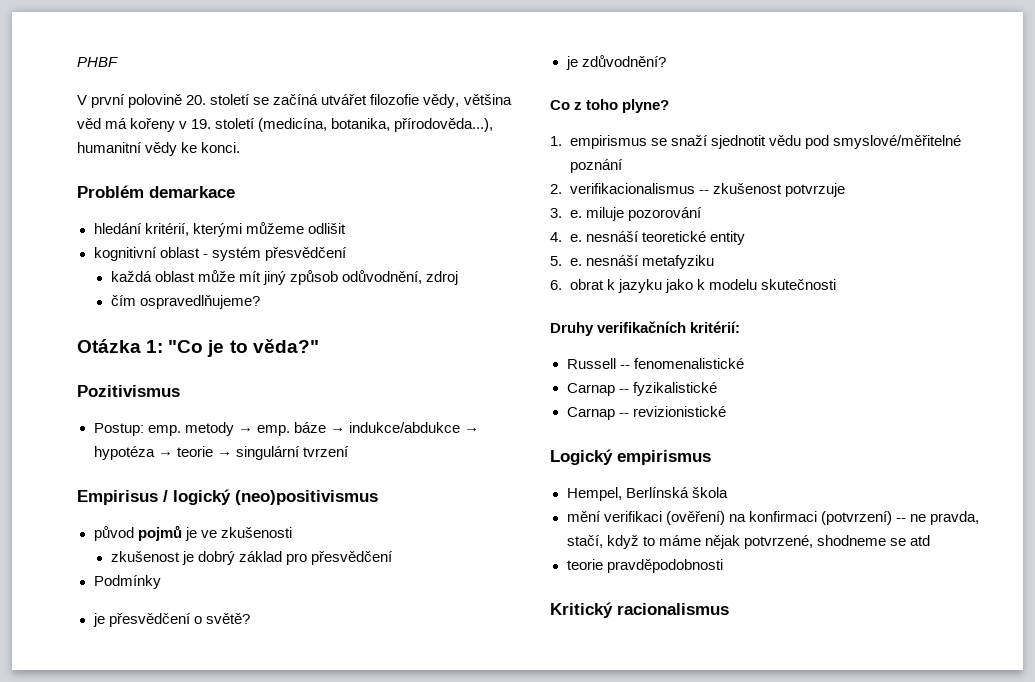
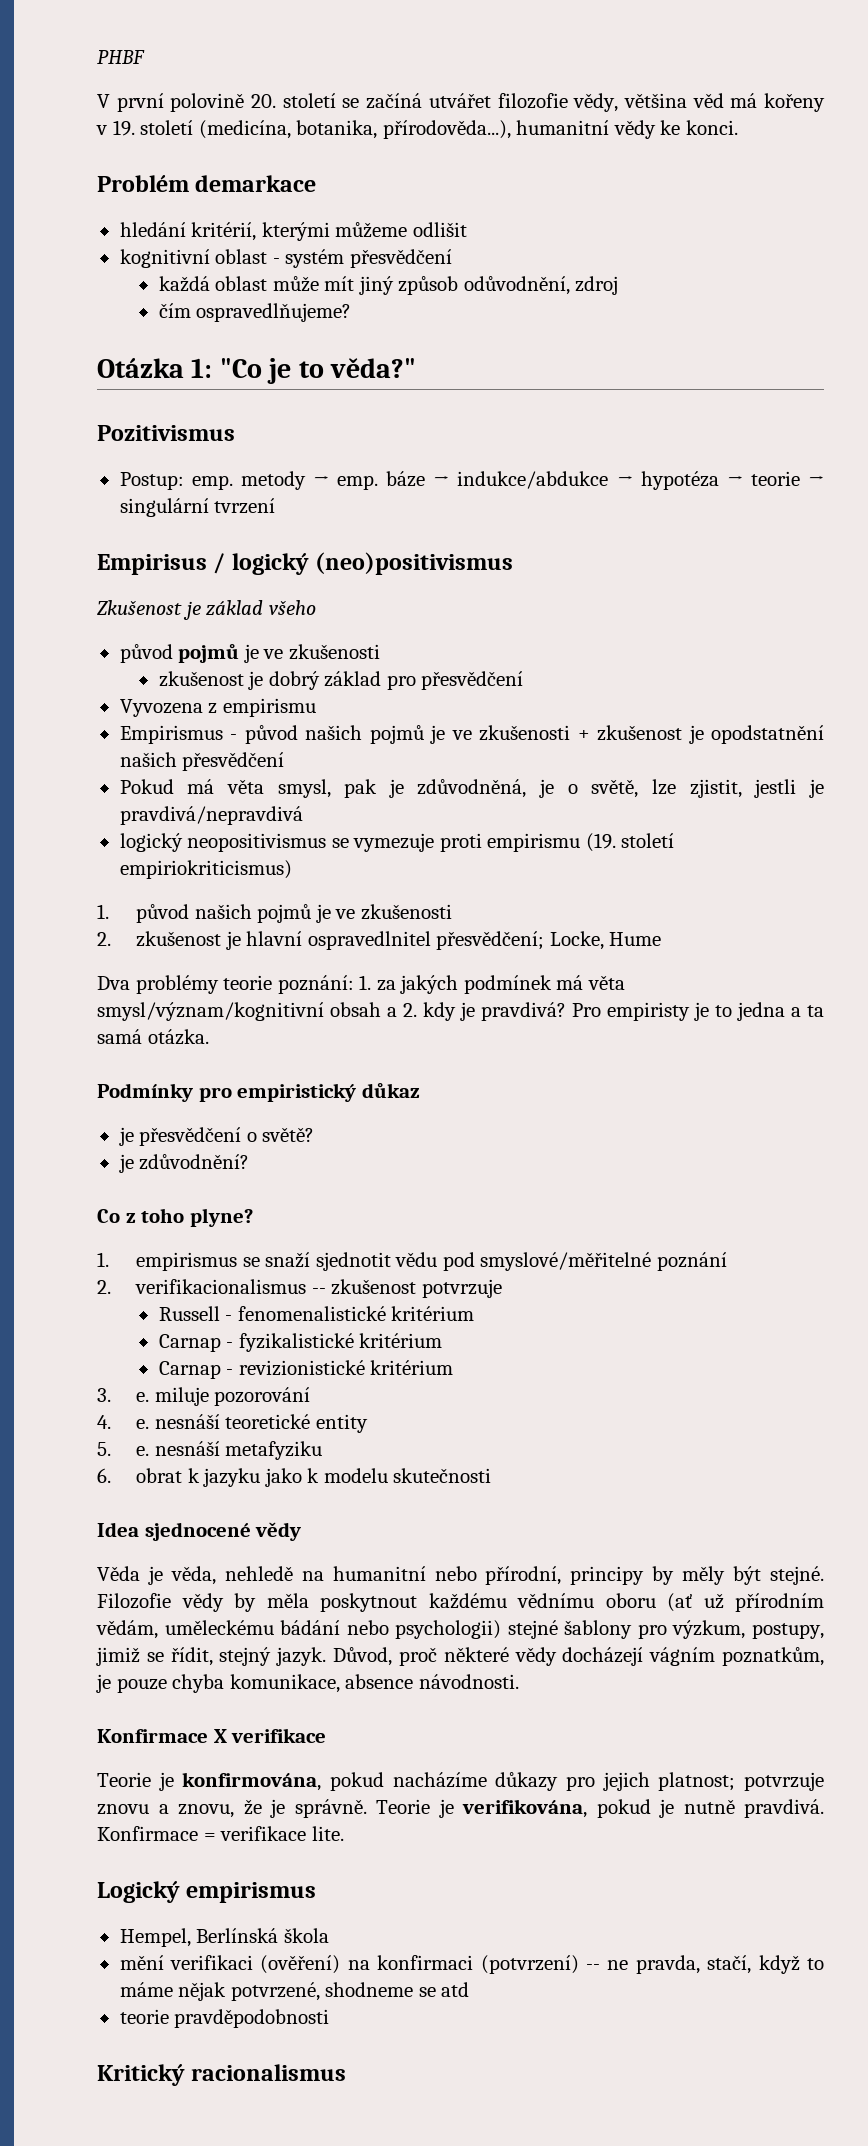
(378, 497) none -> [97,600,316,620] // Zkušenost je základ všeho
[93,575,161,589] Podmínky -> [119,698,316,717] [119,725,824,744] [119,752,285,771] [119,779,825,798] [119,806,303,825] [119,833,675,852] [119,860,292,879] [97,904,452,923] [97,931,662,950] [97,975,625,994] [97,1002,824,1021] [97,1029,209,1045] [97,1083,420,1102] Vyvozena z empirismu // Empirismus - původ našich pojmů je ve zkušenosti + zkušenost je opodstatnění našich přesvědčení // Pokud má věta smysl, pak je zdůvodněná, je o světě, lze zjistit, jestli je pravdivá/nepravdivá // logický neopositivismus se vymezuje proti empirismu (19. století empiriokriticismus) // 1. původ našich pojmů je ve zkušenosti // 2. zkušenost je hlavní ospravedlnitel přesvědčení; Locke, Hume // Dva problémy teorie poznání: 1. za jakých podmínek má věta smysl/význam/kognitivní obsah a 2. kdy je pravdivá? Pro empiristy je to jedna a ta samá otázka. // Podmínky pro empiristický důkaz
(845, 190) none -> [158,1306,475,1321] [158,1333,443,1352] [158,1360,454,1379] // Russell - fenomenalistické kritérium // Carnap - fyzikalistické kritérium // Carnap - revizionistické kritérium
[550,321,741,336] [566,358,744,369] [566,382,717,396] [566,406,726,420] Druhy verifikačních kritérií: // Russell -- fenomenalistické // Carnap -- fyzikalistické // Carnap -- revizionistické -> [97,1522,302,1541] [97,1566,824,1585] [97,1593,824,1612] [96,1620,824,1639] [96,1647,824,1666] [96,1674,519,1693] [97,1728,327,1743] [97,1772,824,1791] [97,1799,824,1818] [97,1826,344,1841] Idea sjednocené vědy // Věda je věda, nehledě na humanitní nebo přírodní, principy by měly být stejné. Filozofie vědy by měla poskytnout každému vědnímu oboru (ať už přírodním vědám, uměleckému bádání nebo psychologii) stejné šablony pro výzkum, postupy, jimiž se řídit, stejný jazyk. Důvod, proč některé vědy docházejí vágním poznatkům, je pouze chyba komunikace, absence návodnosti. // Konfirmace X verifikace // Teorie je konfirmována, pokud nacházíme důkazy pro jejich platnost; potvrzuje znovu a znovu, že je správně. Teorie je verifikována, pokud je nutně pravdivá. Konfirmace = verifikace lite.

